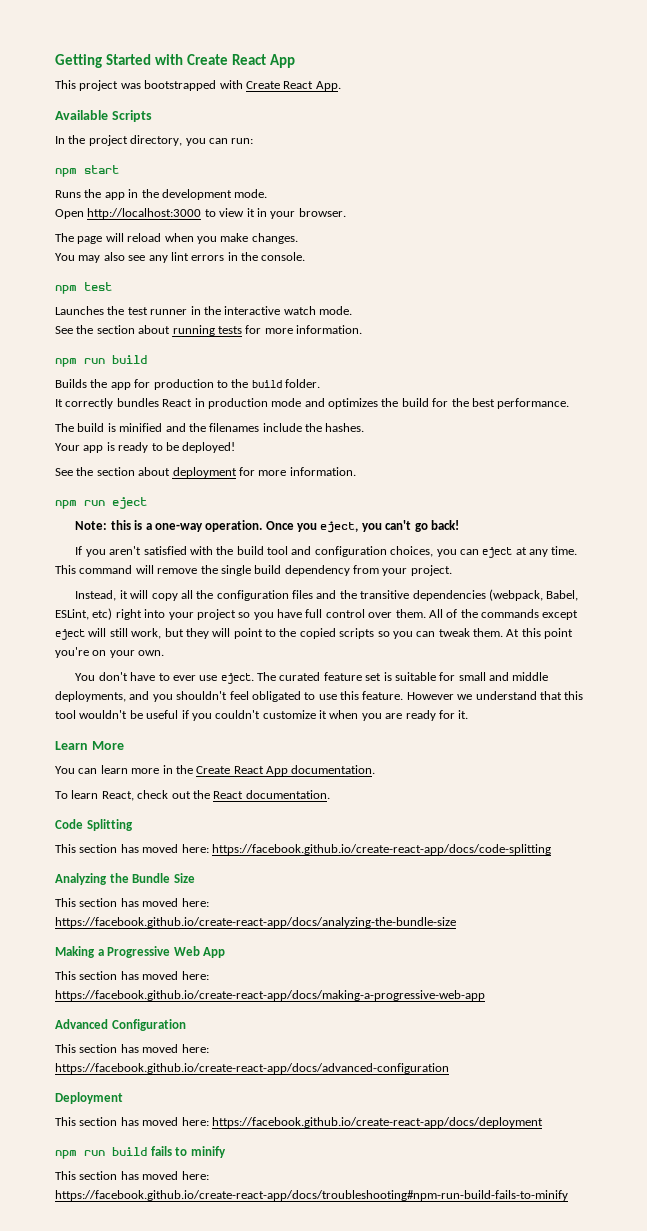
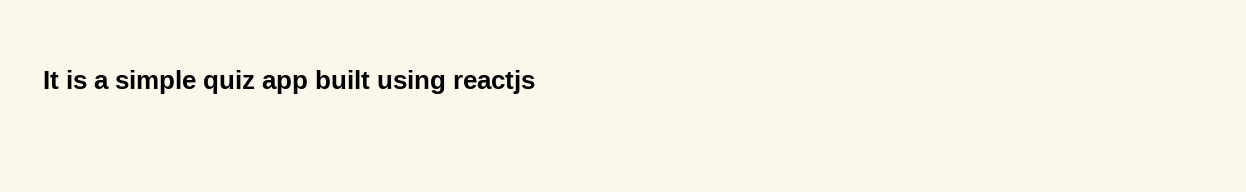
[55,54,295,68] [55,80,341,91] [55,110,152,122] [55,135,254,146] [55,165,119,177] [55,189,268,200] [55,208,346,219] [55,233,298,244] [55,252,306,263] [55,282,112,294] [55,306,352,315] [55,325,362,336] [55,355,147,367] [55,379,320,390] [55,398,570,409] [55,423,365,432] [55,442,236,453] [55,467,356,478] [55,497,147,509] [75,520,459,533] [75,546,578,558] [55,565,452,576] [75,589,579,601] [55,608,579,620] [55,628,574,640] [55,647,165,658] [75,672,549,684] [55,691,584,702] [55,710,469,721] [55,741,124,750] [55,765,376,776] [55,790,330,801] [55,819,133,831] [55,844,551,855] [55,873,195,885] [55,898,209,907] [55,917,456,928] [55,946,226,958] [55,971,209,980] [55,990,485,1001] [55,1019,186,1031] [55,1044,209,1053] [55,1063,449,1074] [55,1092,123,1104] [55,1117,543,1128] [55,1146,226,1159] [55,1171,209,1180] [55,1190,568,1201] Getting Started with Create React App // This project was bootstrapped with Create React App. // Available Scripts // In the project directory, you can run: // npm start // Runs the app in the development mode. // Open http://localhost:3000 to view it in your browser. // The page will reload when you make changes. // You may also see any lint errors in the console. // npm test // Launches the test runner in the interactive watch mode. // See the section about running tests for more information. // npm run build // Builds the app for production to the build folder. // It correctly bundles React in production mode and optimizes the build for the best performance. // The build is minified and the filenames include the hashes. // Your app is ready to be deployed! // See the section about deployment for more information. // npm run eject // Note: this is a one-way operation. Once you eject, you can't go back! // If you aren't satisfied with the build tool and configuration choices, you can eject at any time. This command will remove the single build dependency from your project. // Instead, it will copy all the configuration files and the transitive dependencies (webpack, Babel, ESLint, etc) right into your project so you have full control over them. All of the commands except eject will still work, but they will point to the copied scripts so you can tweak them. At this point you're on your own. // You don't have to ever use eject. The curated feature set is suitable for small and middle deployments, and you shouldn't feel obligated to use this feature. However we understand that this tool wouldn't be useful if you couldn't customize it when you are ready for it. // Learn More // You can learn more in the Create React App documentation. // To learn React, check out the React documentation. // Code Splitting // This section has moved here: https://facebook.github.io/create-react-app/docs/code-splitting // Analyzing the Bundle Size // This section has moved here: https://facebook.github.io/create-react-app/docs/analyzing-the-bundle-size // Making a Progressive Web App // This section has moved here: https://facebook.github.io/create-react-app/docs/making-a-progressive-web-app // Advanced Configuration // This section has moved here: https://facebook.github.io/create-react-app/docs/advanced-configuration // Deployment // This section has moved here: https://facebook.github.io/create-react-app/docs/deployment // npm run build fails to minify // This section has moved here: https://facebook.github.io/create-react-app/docs/troubleshooting#npm-run-build-fails-to-minify -> [43,70,536,94] It is a simple quiz app built using reactjs

